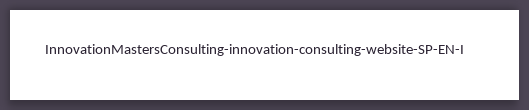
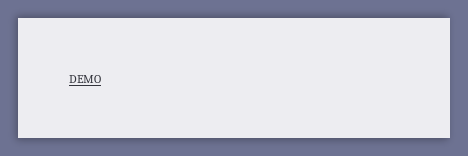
[45,44,464,56] InnovationMastersConsulting-innovation-consulting-website-SP-EN-I -> [69,75,101,83] DEMO

